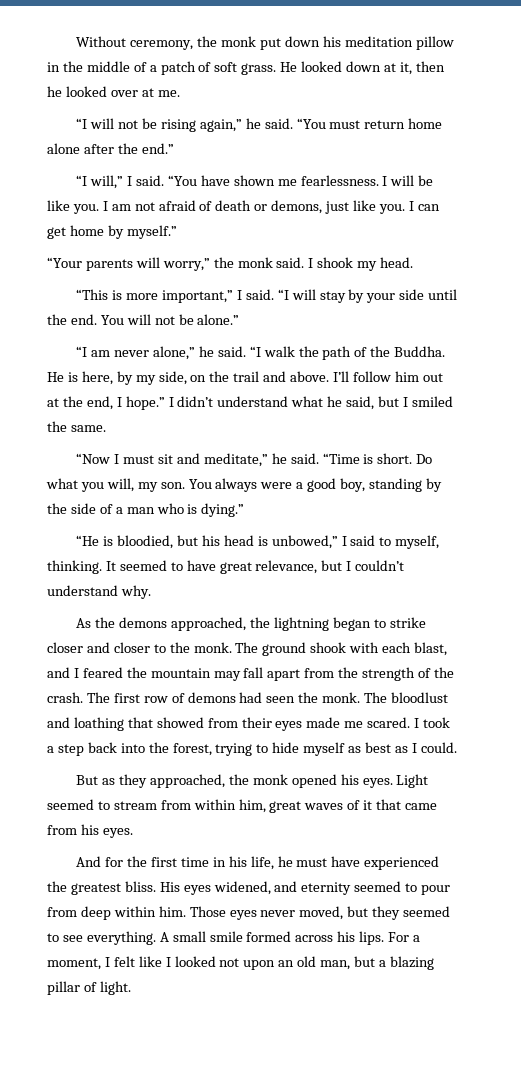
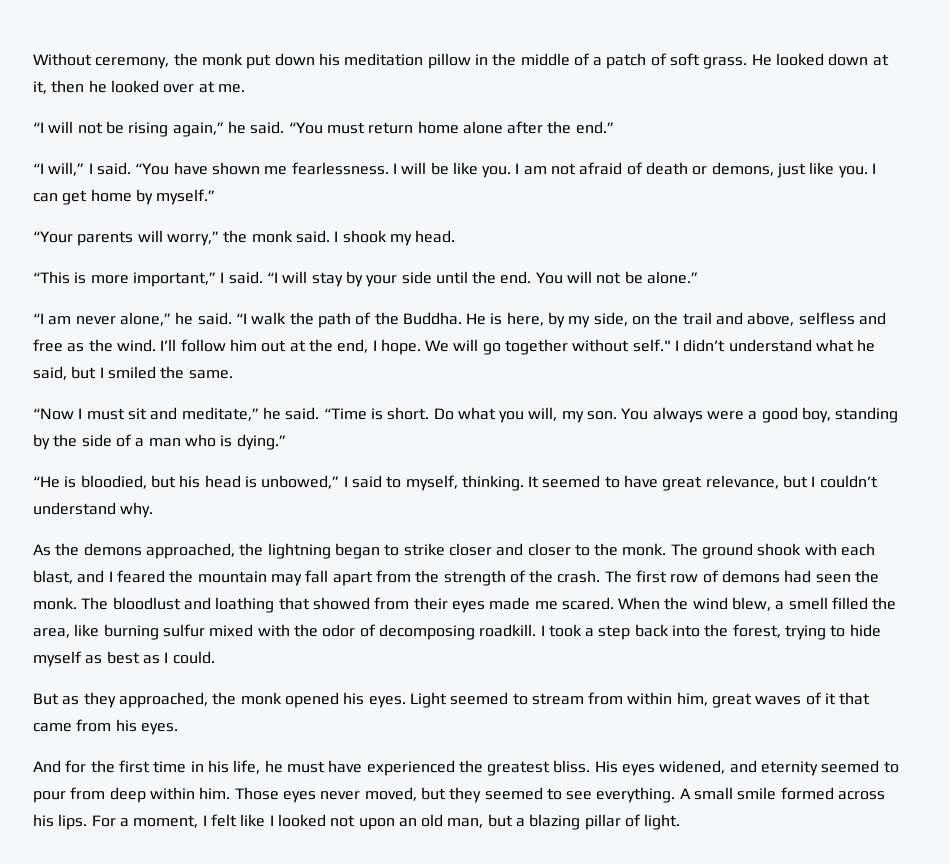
[290,371,330,382] above. -> [747,312,887,326] [33,339,156,352] above, selfless and free as the wind.
[125,396,165,410] hope.” -> [380,339,671,355] hope. We will go together without self."
(411, 722) none -> [618,597,897,611] [33,624,537,640] When the wind blew, a smell filled the area, like burning sulfur mixed with the odor of decomposing roadkill.

